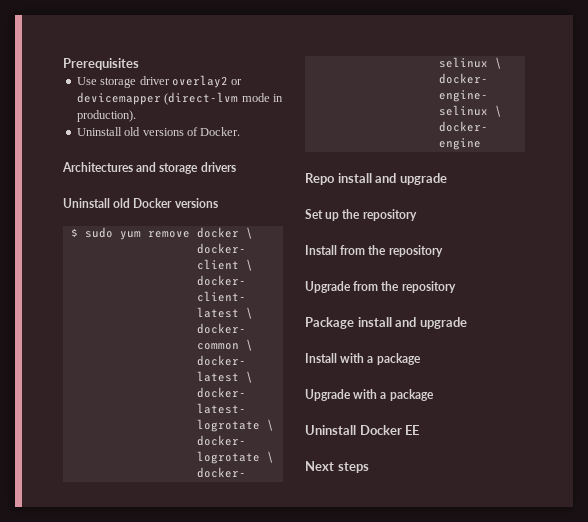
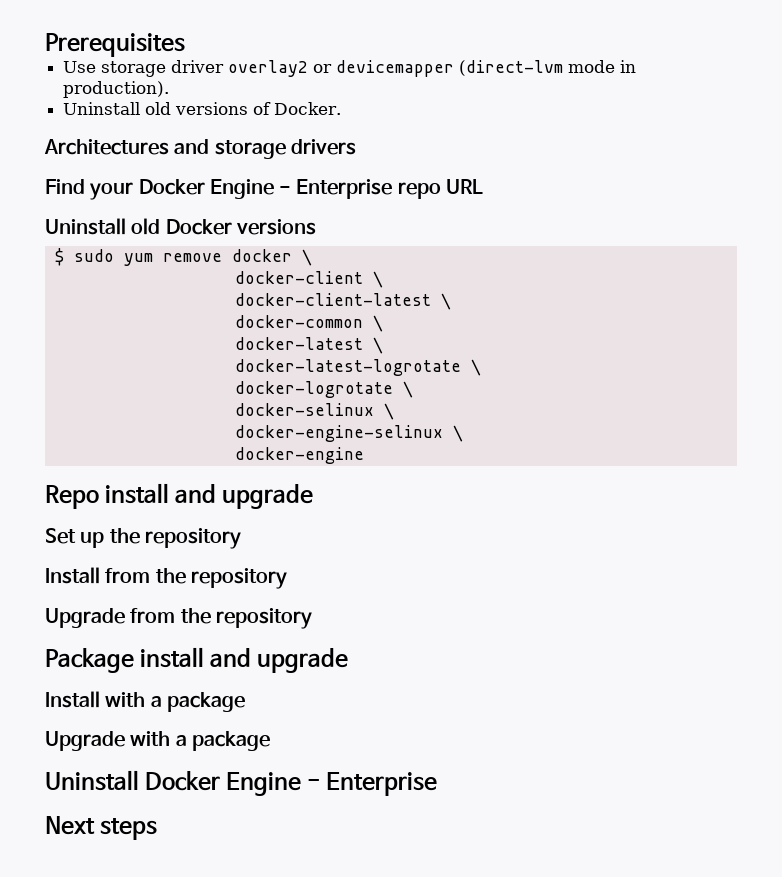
(236, 167) none -> [45,179,483,200] // Find your Docker Engine - Enterprise repo URL
[405,425,420,435] EE -> [226,772,438,796] Engine - Enterprise

